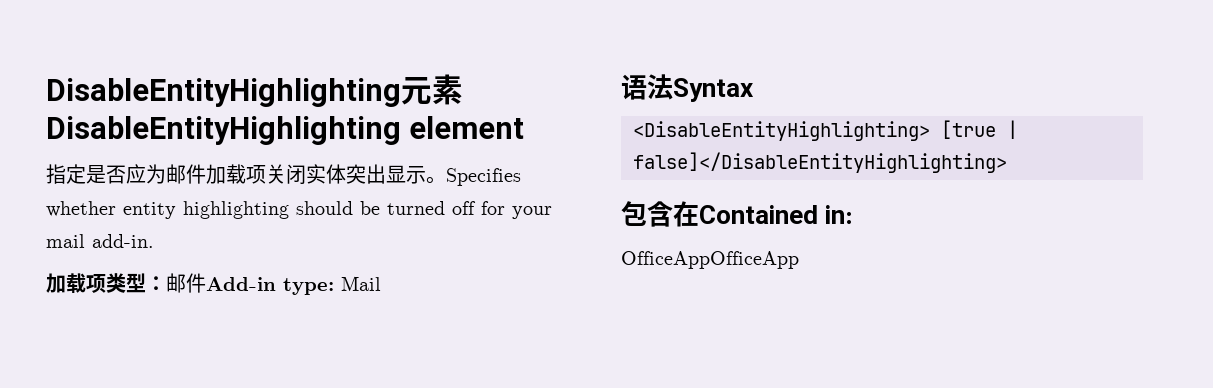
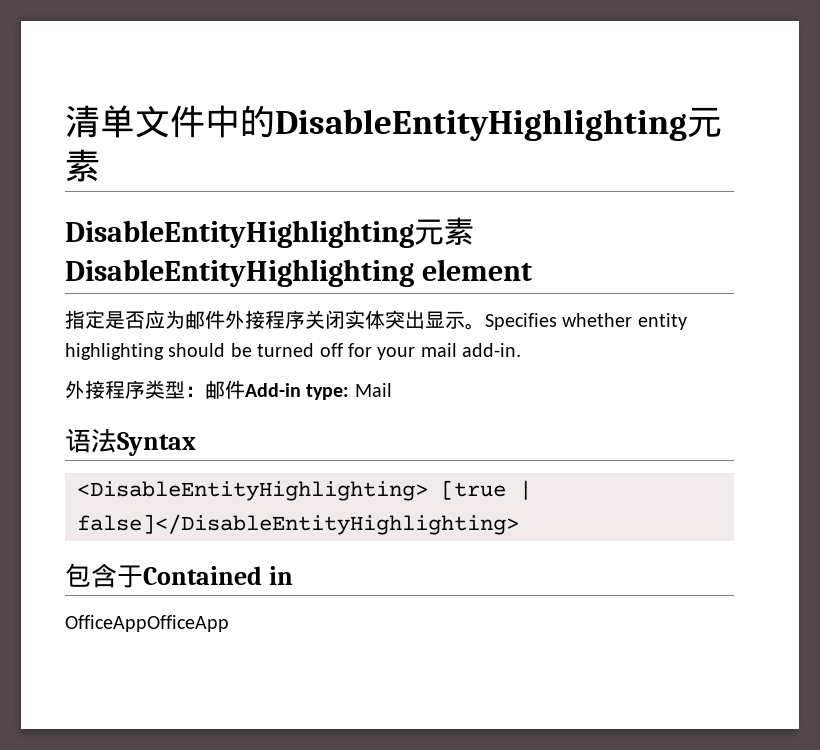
(46, 92) none -> [65,105,722,141] [65,149,100,182] 清单文件中的DisableEntityHighlighting元素 //
[206,164,266,184] 加载项 -> [225,310,305,329] 外接程序
[46,273,106,293] 加载项 -> [65,380,145,399] 外接程序
[673,201,854,227] 在Contained in: -> [117,565,293,588] 于Contained in

